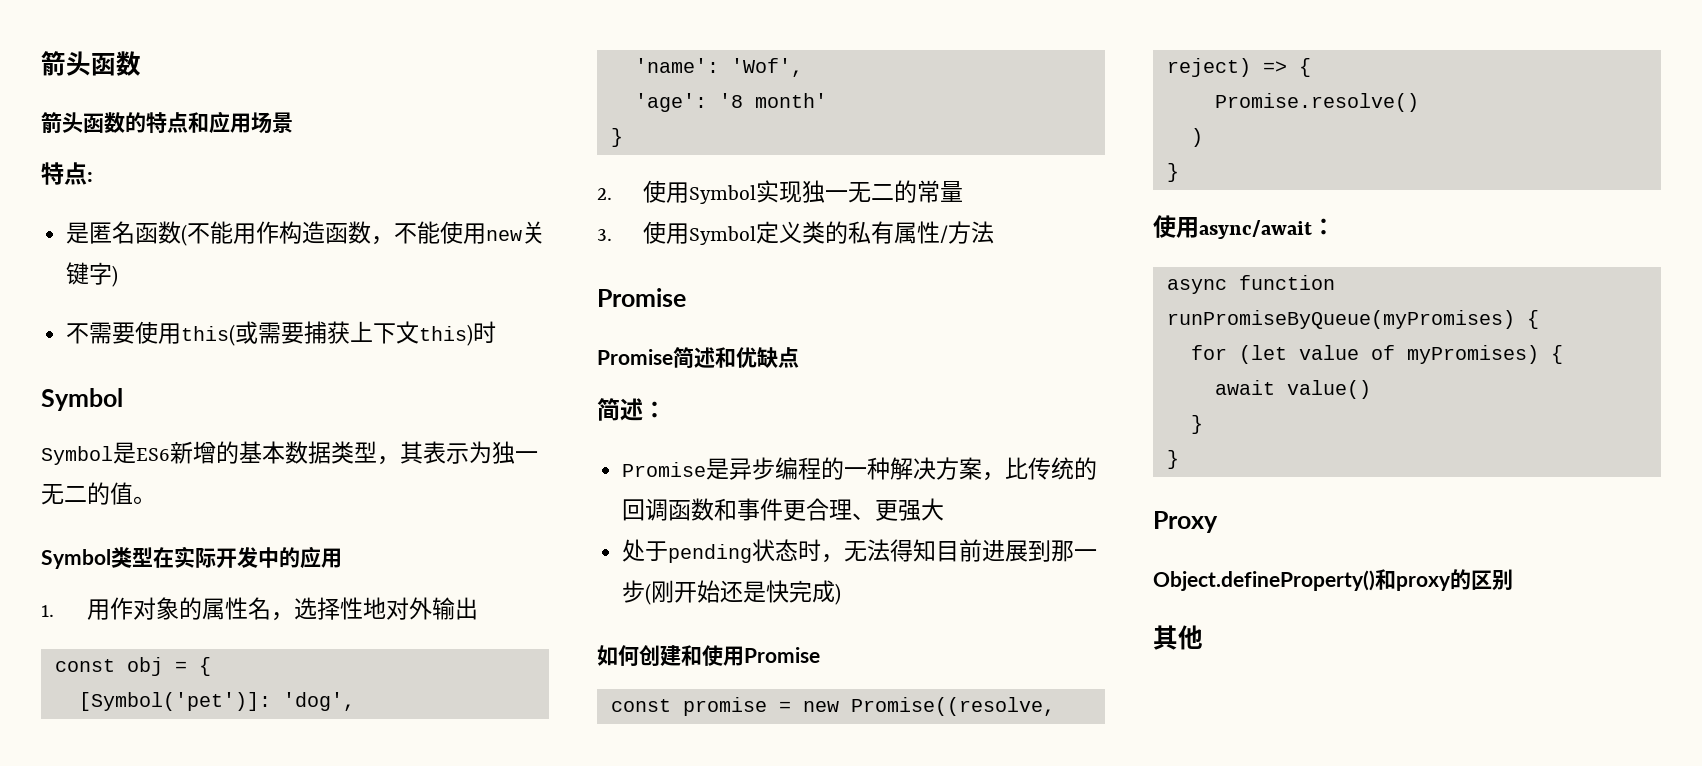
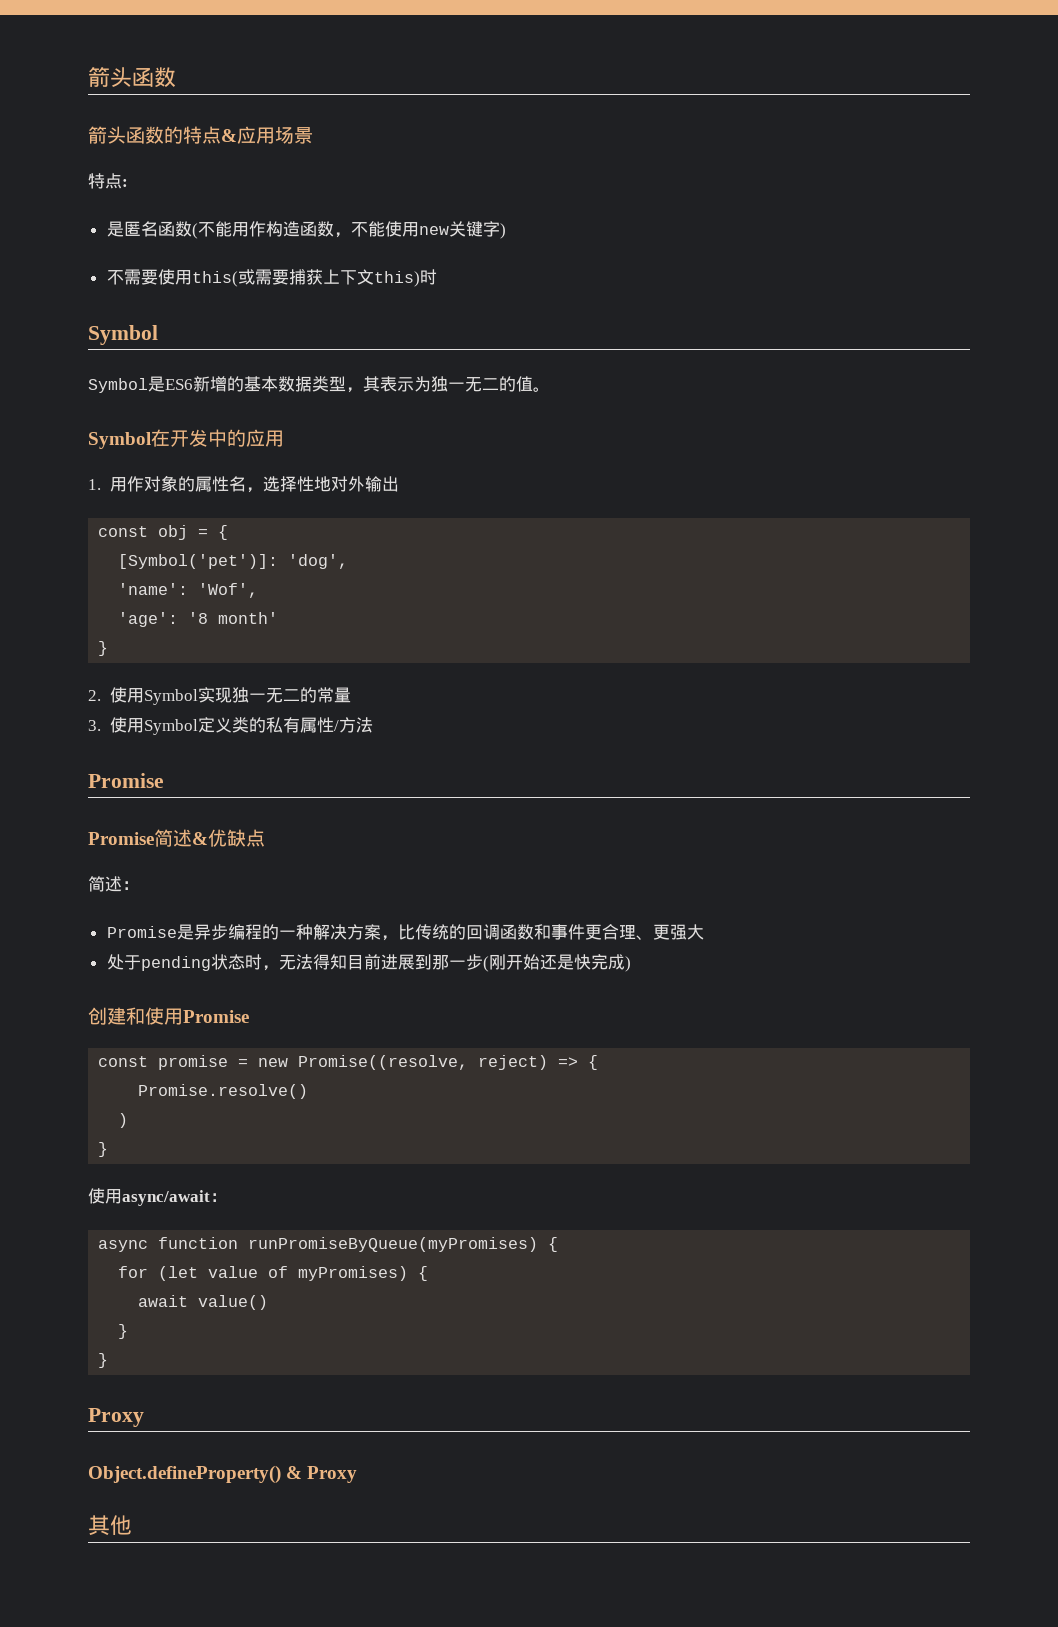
[188,112,209,133] 和 -> [221,129,237,142] &
[111,546,216,568] 类型在实际 -> [151,429,170,447] 在
[715,347,736,368] 和 -> [192,832,208,845] &
[597,645,639,667] 如何 -> (631, 964) none
[1375,569,1513,591] 和proxy的区别 -> [286,1466,358,1483] & Proxy

